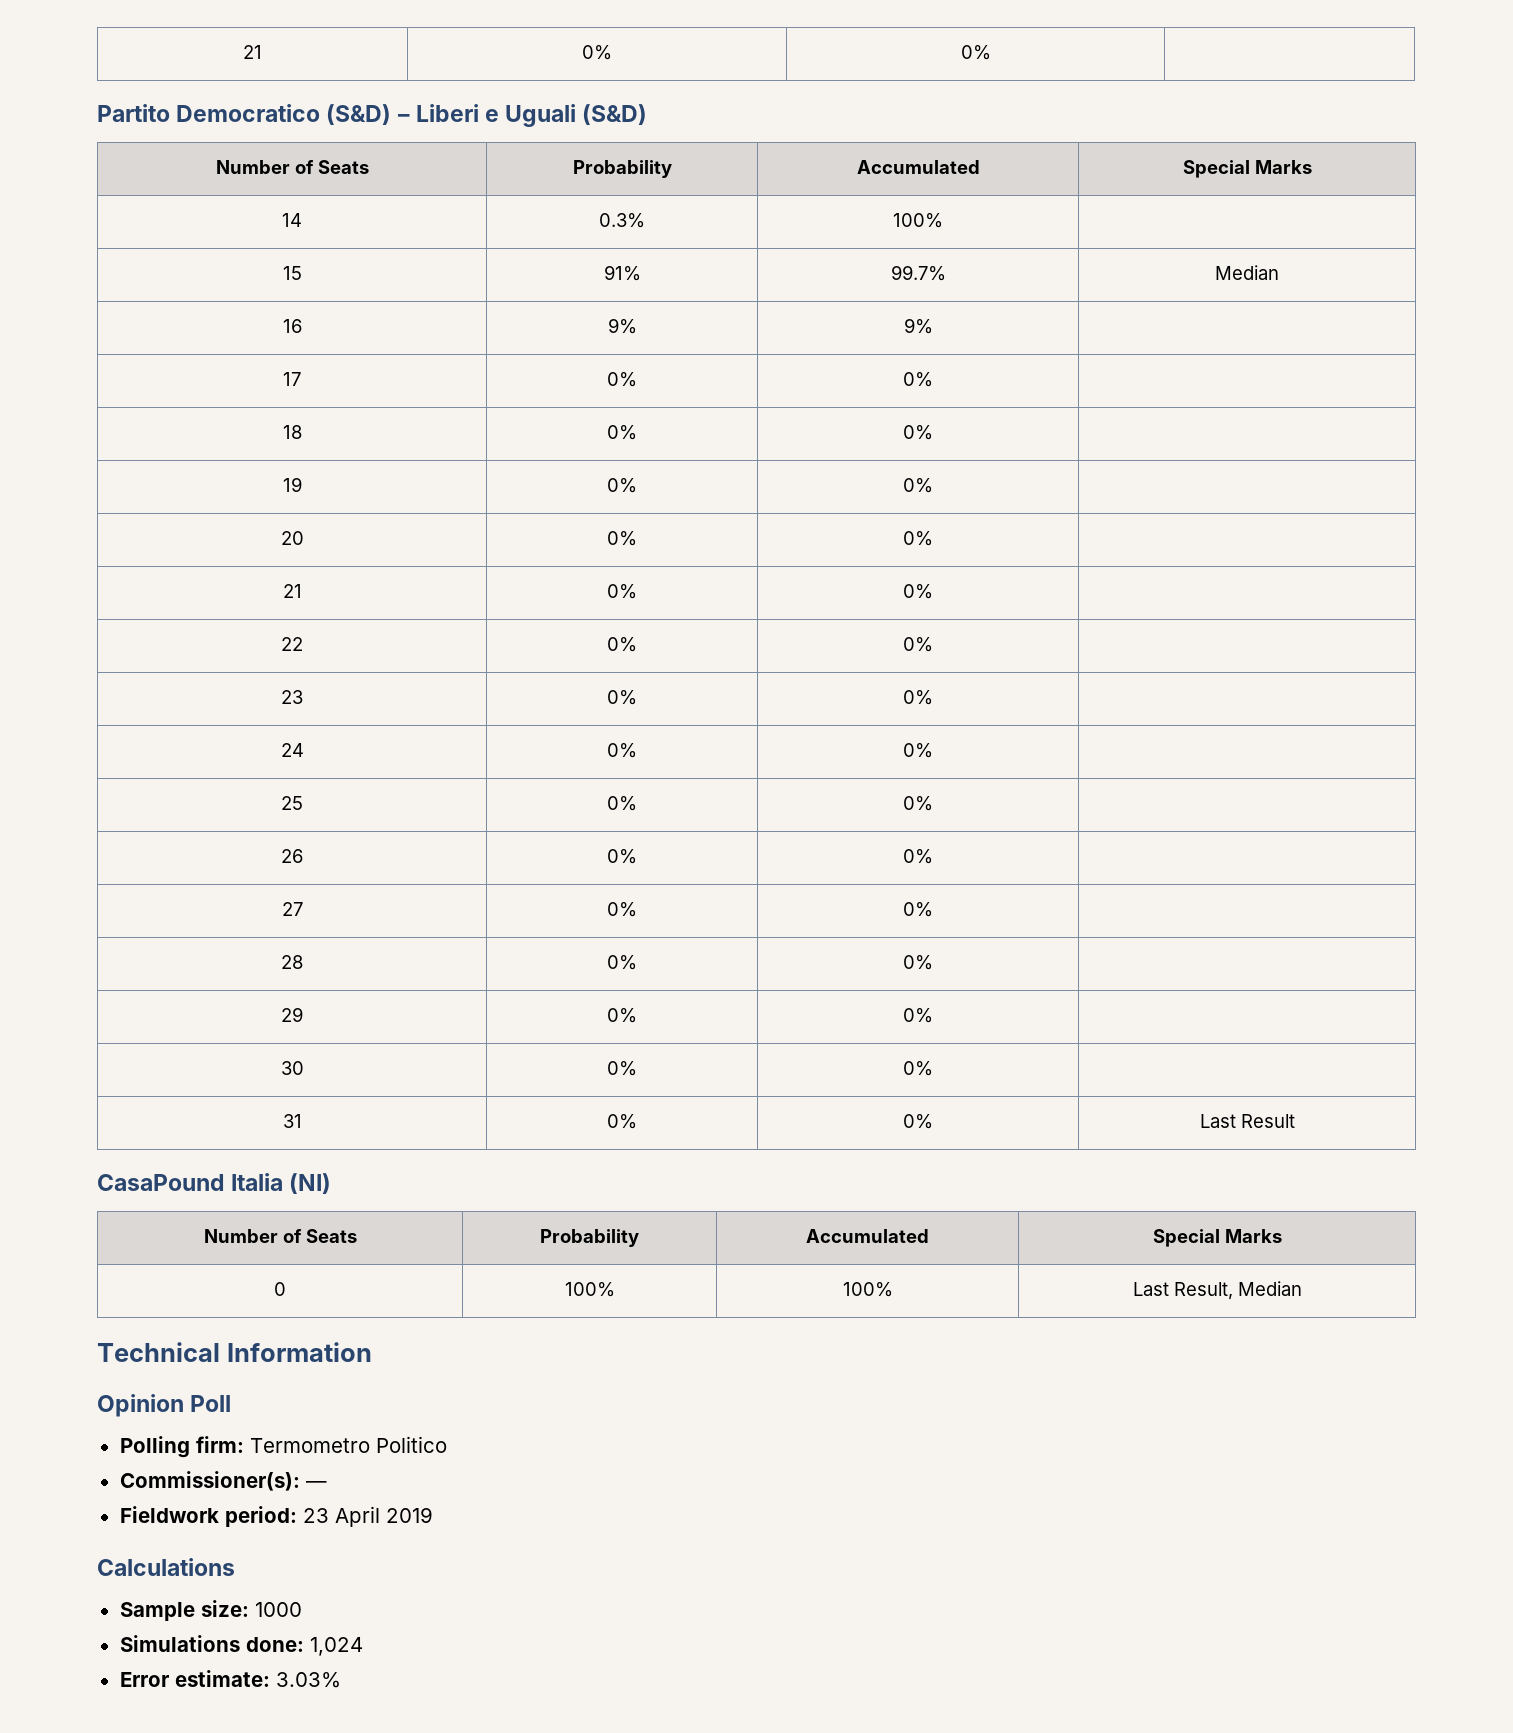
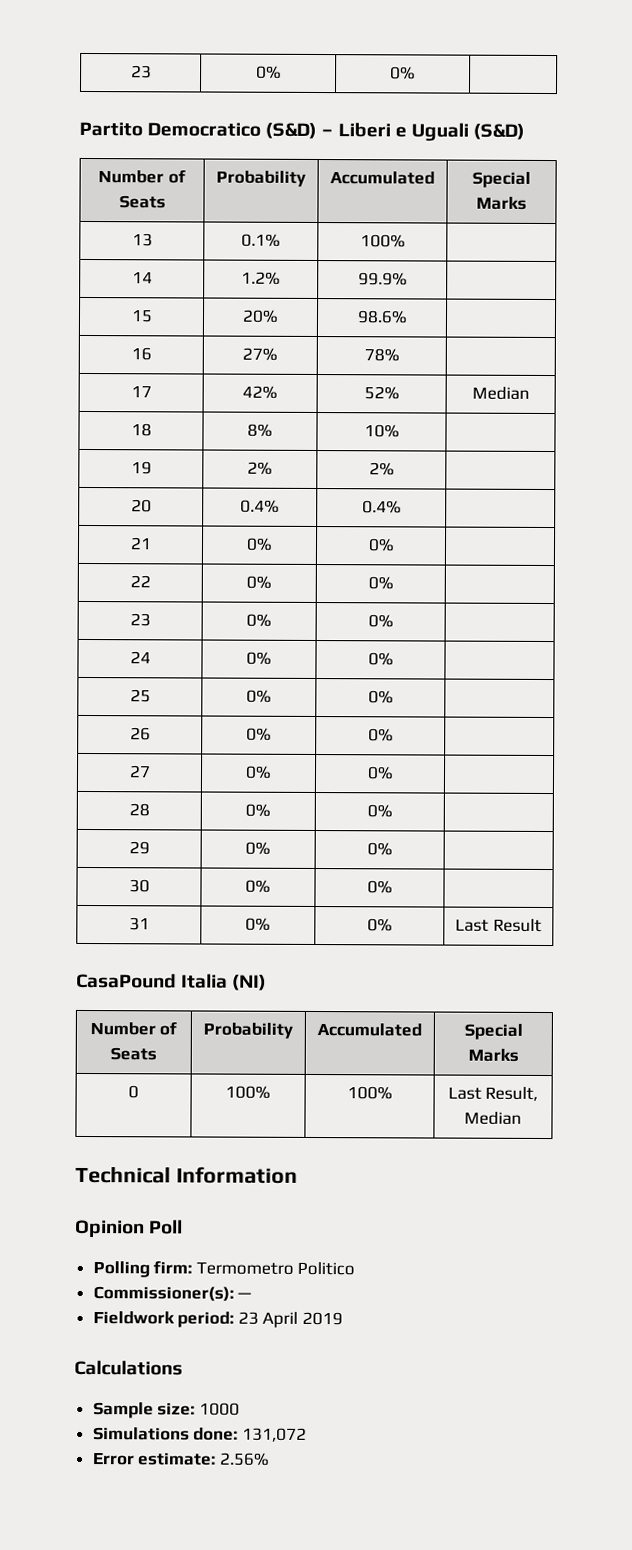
[243,45,262,59] 21 -> [130,65,152,79] 23
[282,213,302,227] [599,213,645,228] 14 | 0.3% -> [131,233,153,247] [241,233,281,247] 13 | 0.1%
[282,266,302,280] [603,265,641,281] [890,265,946,281] [1215,265,1279,280] 15 | 91% | 99.7% | Median -> [131,271,153,284] [241,271,281,285] [357,272,408,286] [130,309,153,323] [242,309,279,323] [356,310,408,324] 14 | 1.2% | 99.9% | // 15 | 20% | 98.6% |
[607,318,637,334] [903,318,933,334] 9% | 9% -> [242,347,278,361] [363,348,400,362] 27% | 78%
[607,372,637,387] [903,372,933,387] 0% | 0% | -> [242,385,278,399] [363,386,400,400] [471,386,530,400] 42% | 52% | Median
[607,425,637,440] [903,425,933,440] 0% | 0% -> [247,423,273,437] [363,424,400,438] 8% | 10%
[607,478,637,493] [903,478,933,493] 0% | 0% -> [247,461,273,475] [368,462,395,476] 2% | 2%
[607,531,637,546] [903,531,933,546] 0% | 0% -> [240,499,280,513] [361,500,402,514] 0.4% | 0.4%
[309,1637,363,1656] 1,024 -> [241,1427,307,1442] 131,072
[275,1672,341,1688] 3.03% -> [218,1452,270,1466] 2.56%

